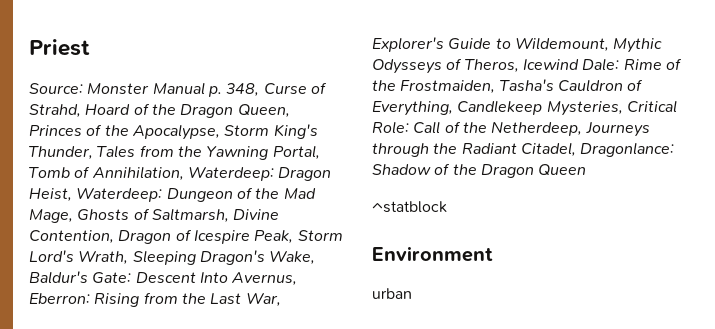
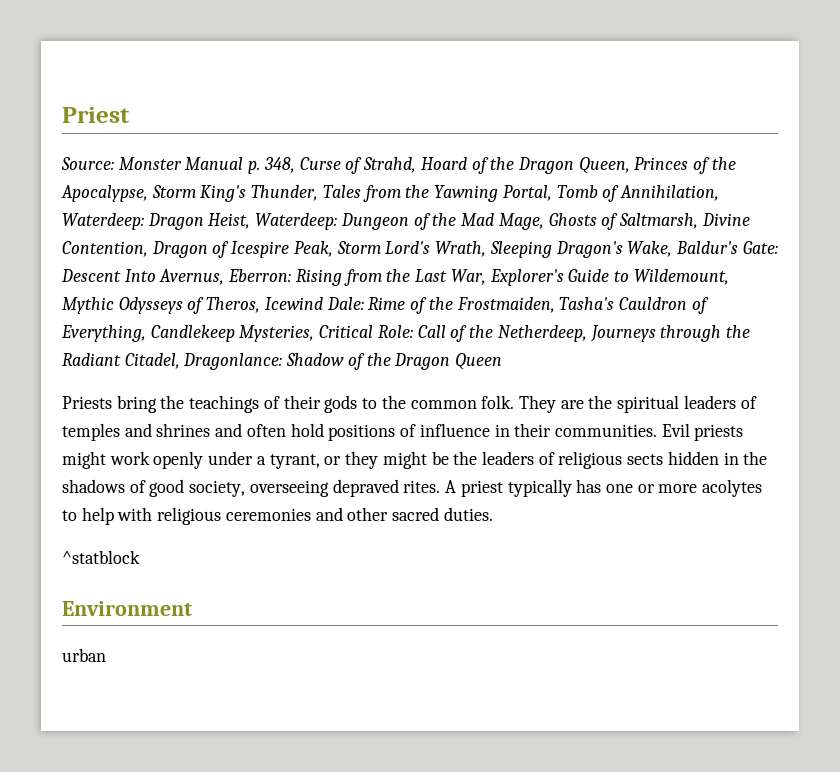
(587, 170) none -> [62,395,757,413] [62,423,744,441] [62,451,768,469] [62,479,763,497] [62,507,493,525] // Priests bring the teachings of their gods to the common folk. They are the spiritual leaders of temples and shrines and often hold positions of influence in their communities. Evil priests might work openly under a tyrant, or they might be the leaders of religious sects hidden in the shadows of good society, overseeing depraved rites. A priest typically has one or more acolytes to help with religious ceremonies and other sacred duties.

